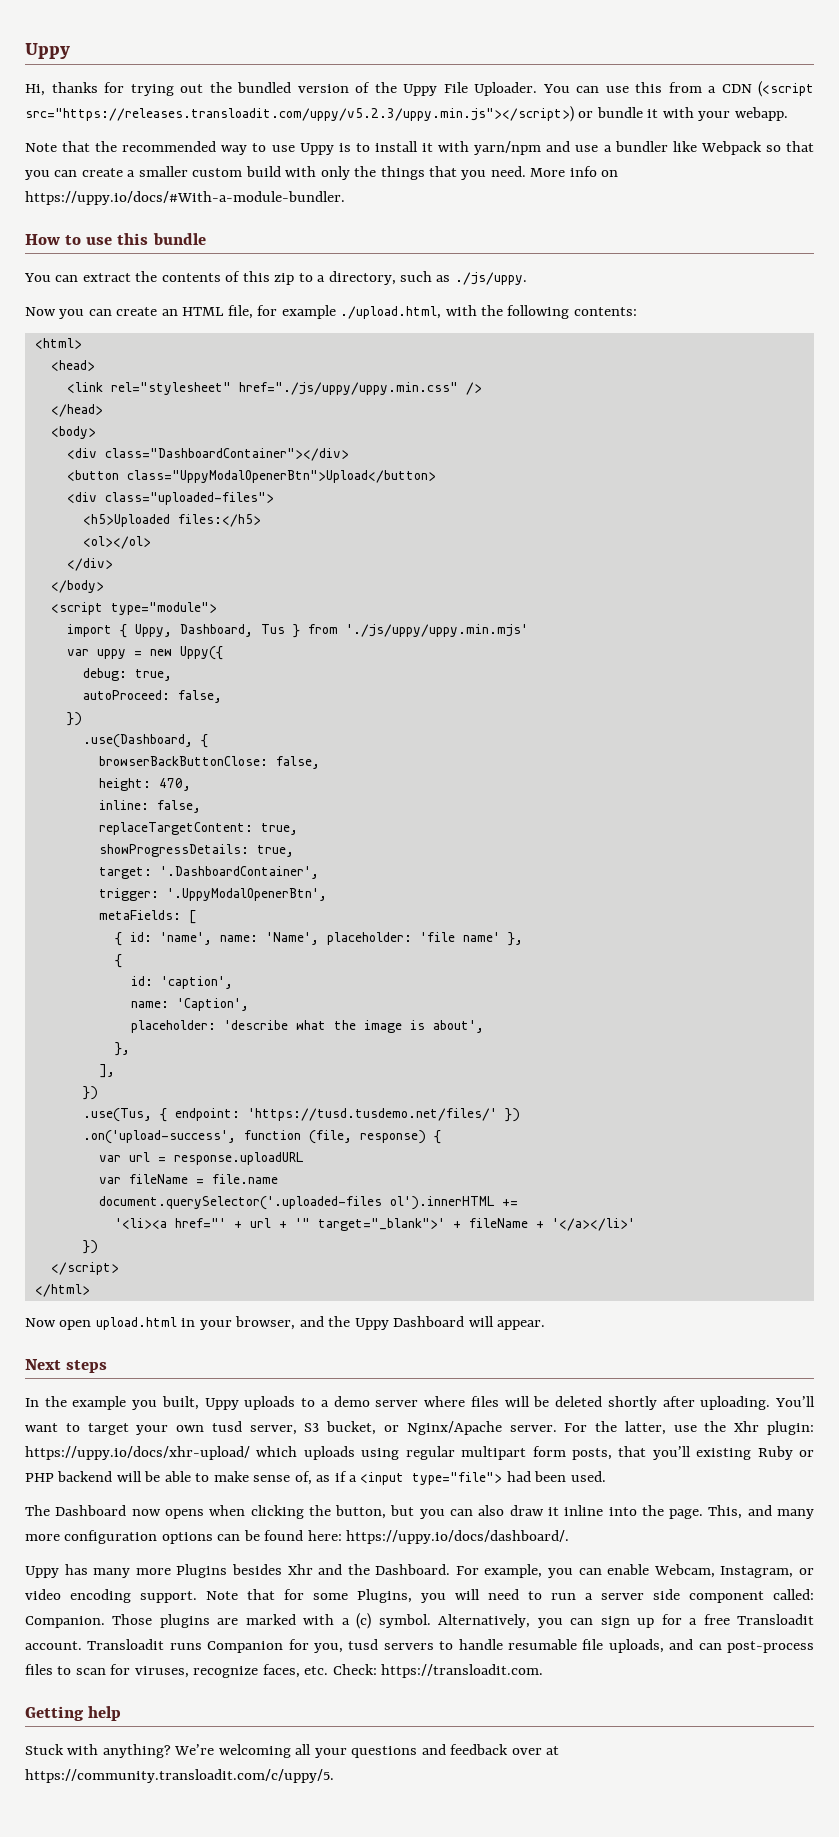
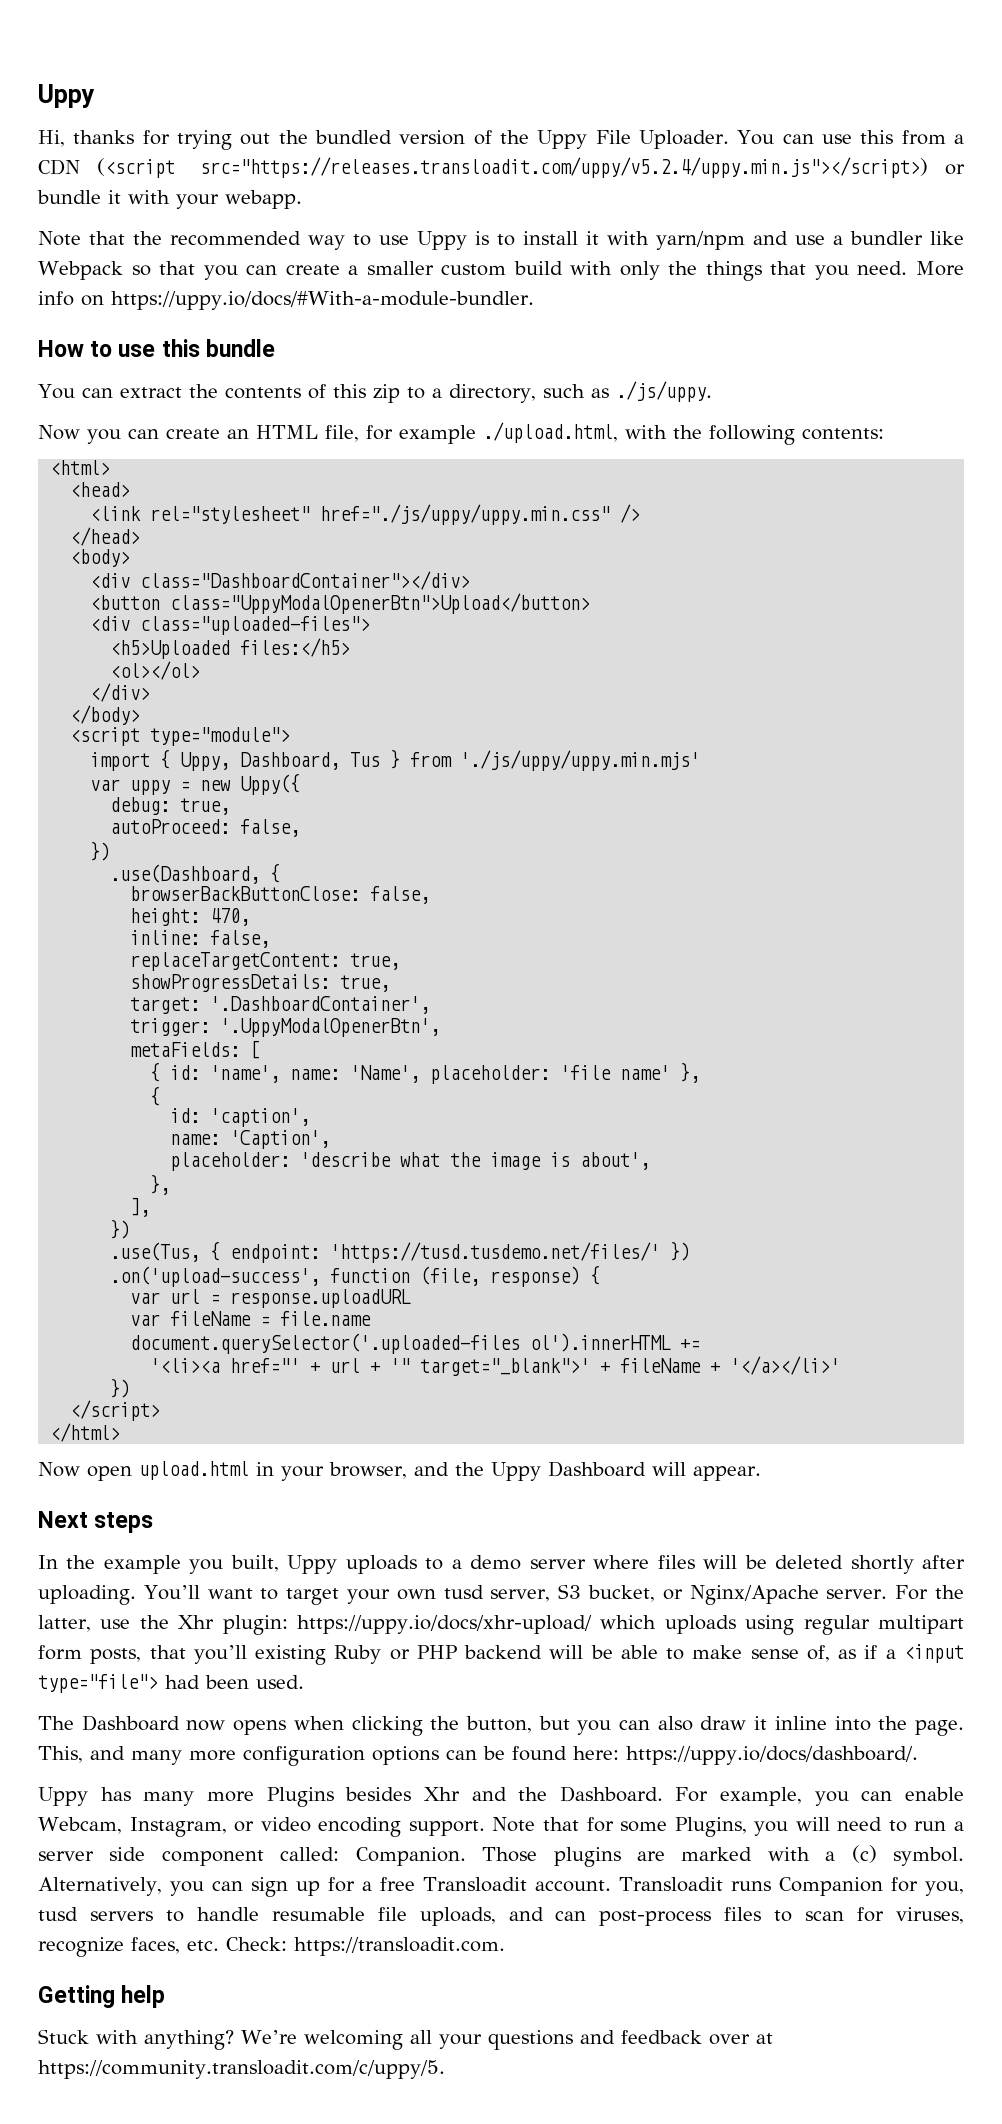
[25,106,574,122] src="https://releases.transloadit.com/uppy/v5.2.3/uppy.min.js"></script>) -> [199,157,928,178] src="https://releases.transloadit.com/uppy/v5.2.4/uppy.min.js"></script>)

